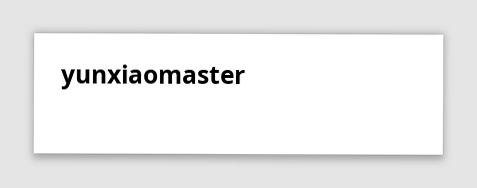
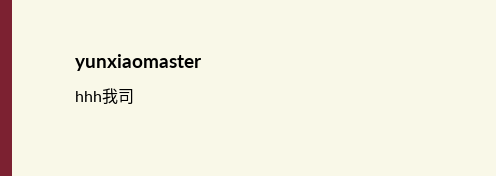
(246, 77) none -> [75,88,134,104] // hhh我司

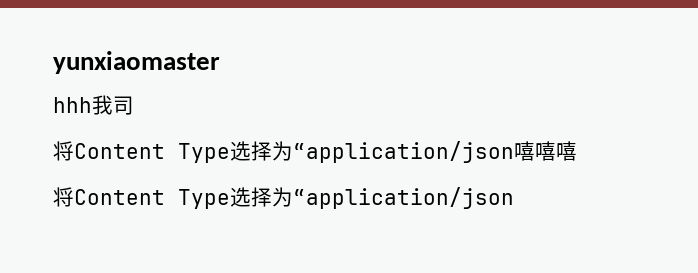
(134, 96) none -> [53,141,577,163] [53,187,514,209] // 将Content Type选择为“application/json嘻嘻嘻 // 将Content Type选择为“application/json

